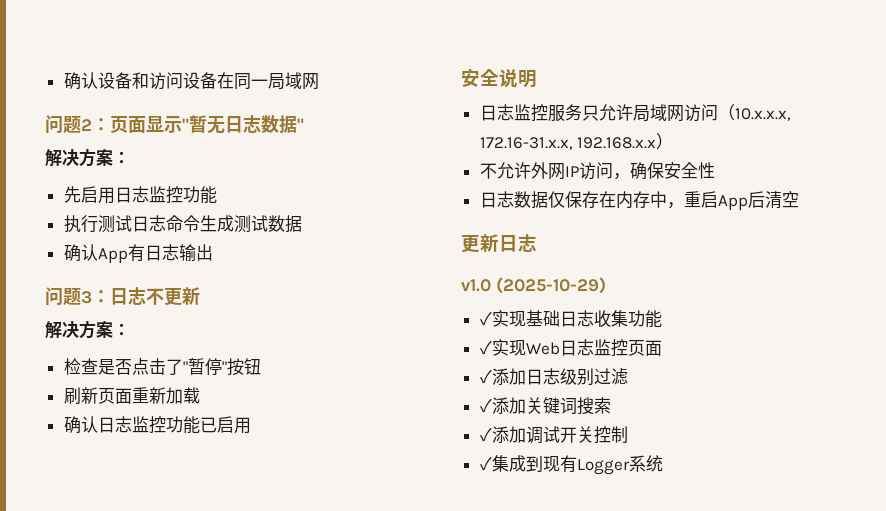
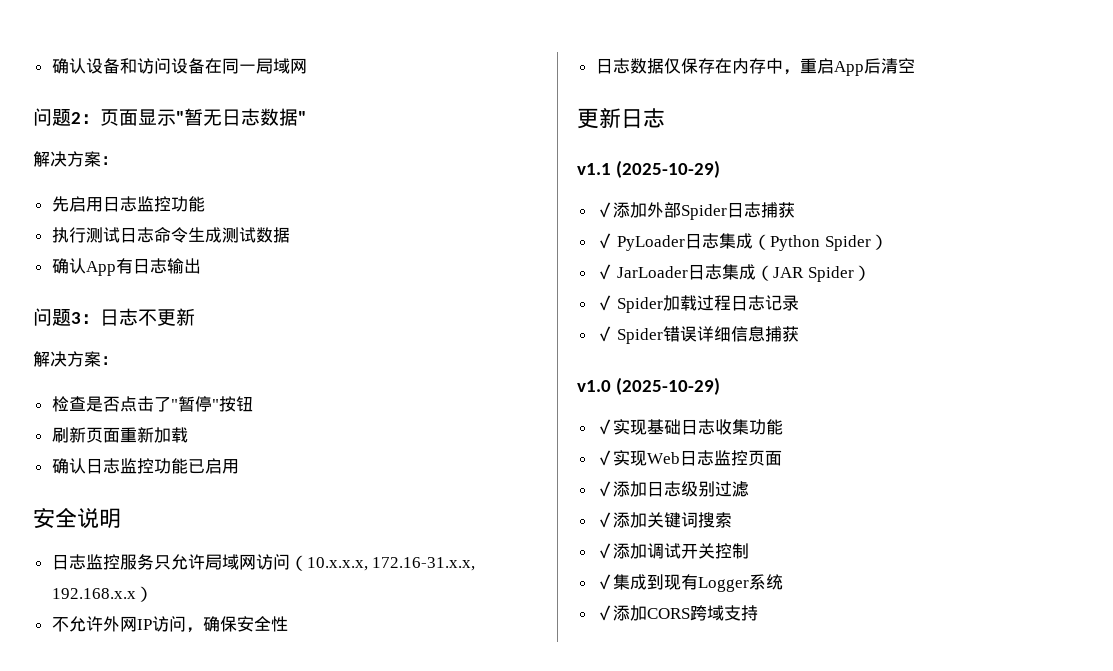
(537, 243) none -> [577,160,721,178] [595,202,795,220] [595,233,888,251] [595,264,871,282] [595,295,800,313] [595,326,800,344] // v1.1 (2025-10-29) // ✓添加外部Spider日志捕获 // ✓ PyLoader日志集成（Python Spider） // ✓ JarLoader日志集成（JAR Spider） // ✓ Spider加载过程日志记录 // ✓ Spider错误详细信息捕获
(663, 463) none -> [595,605,758,621] // ✓添加CORS跨域支持

